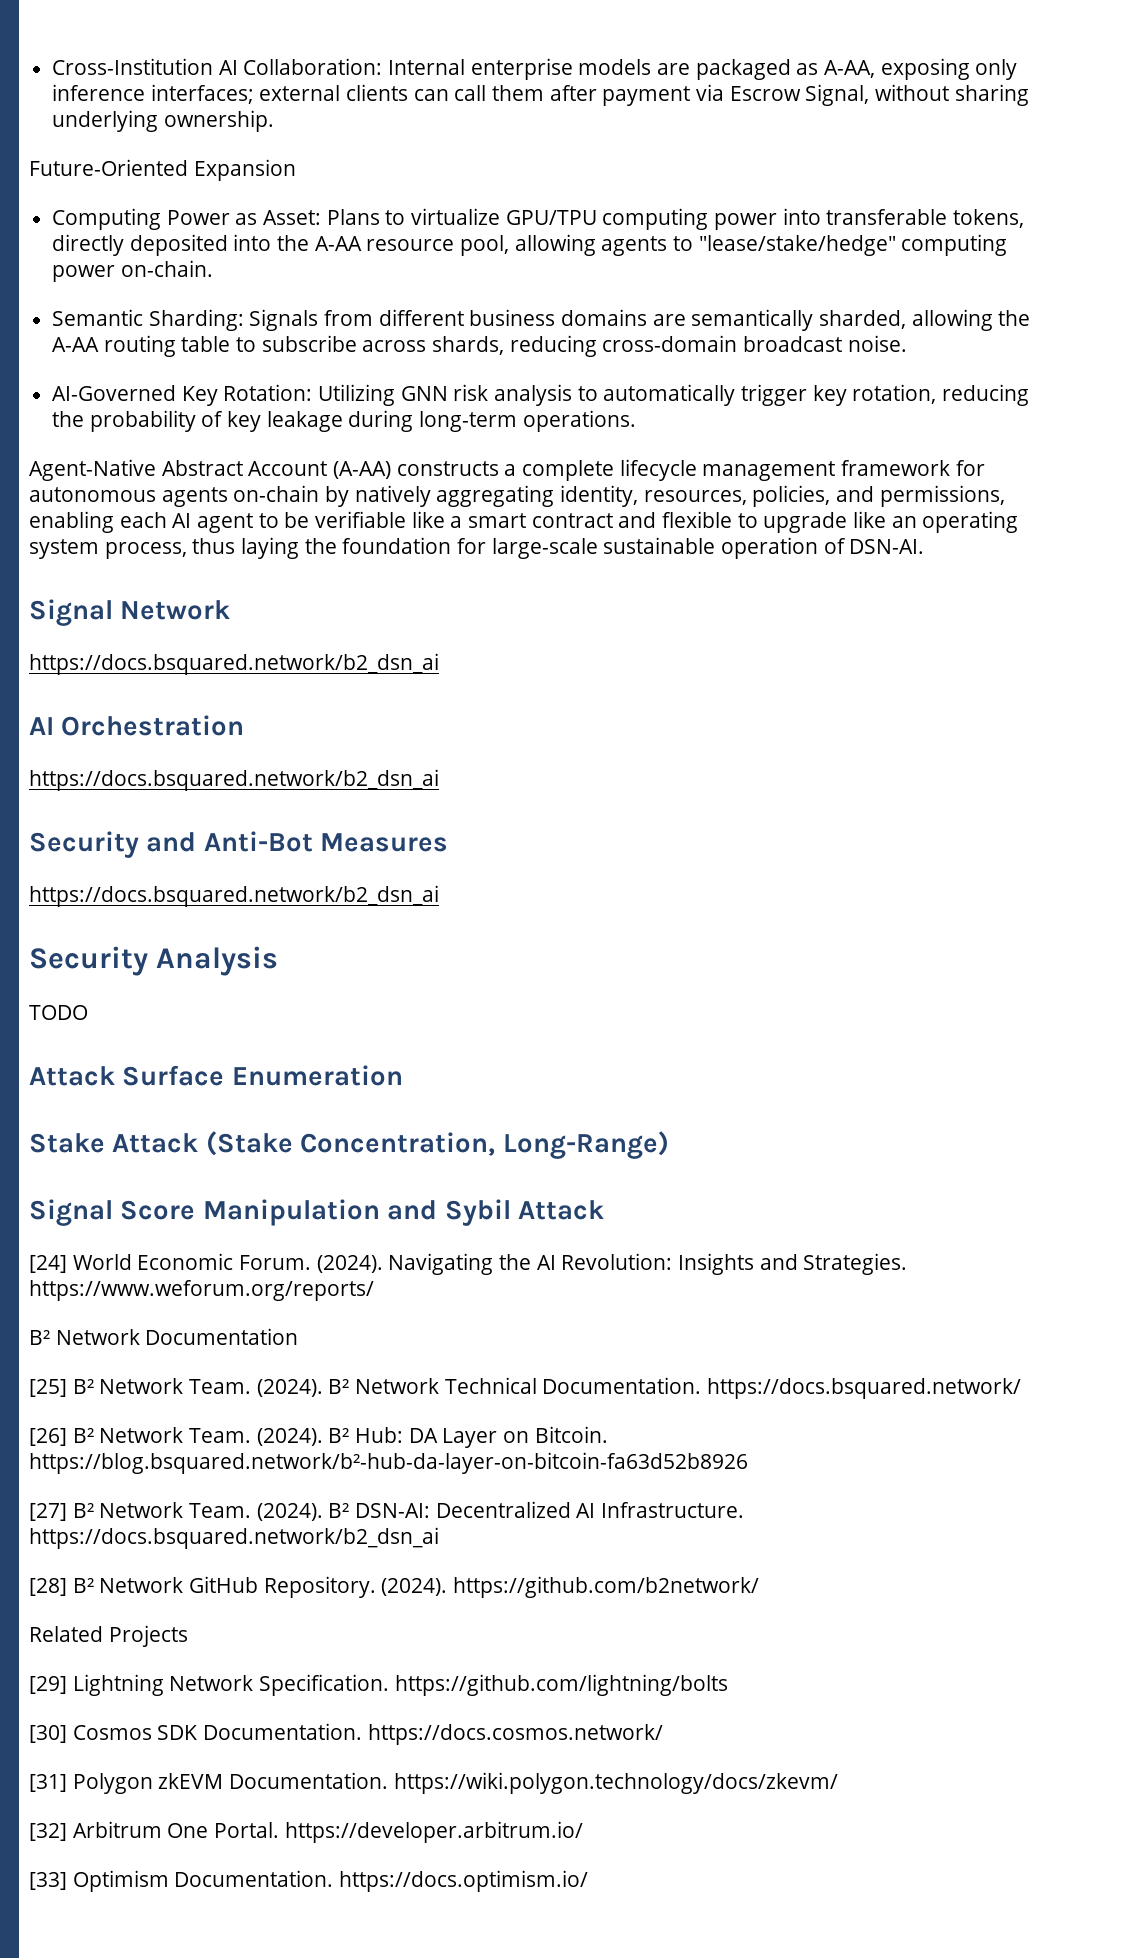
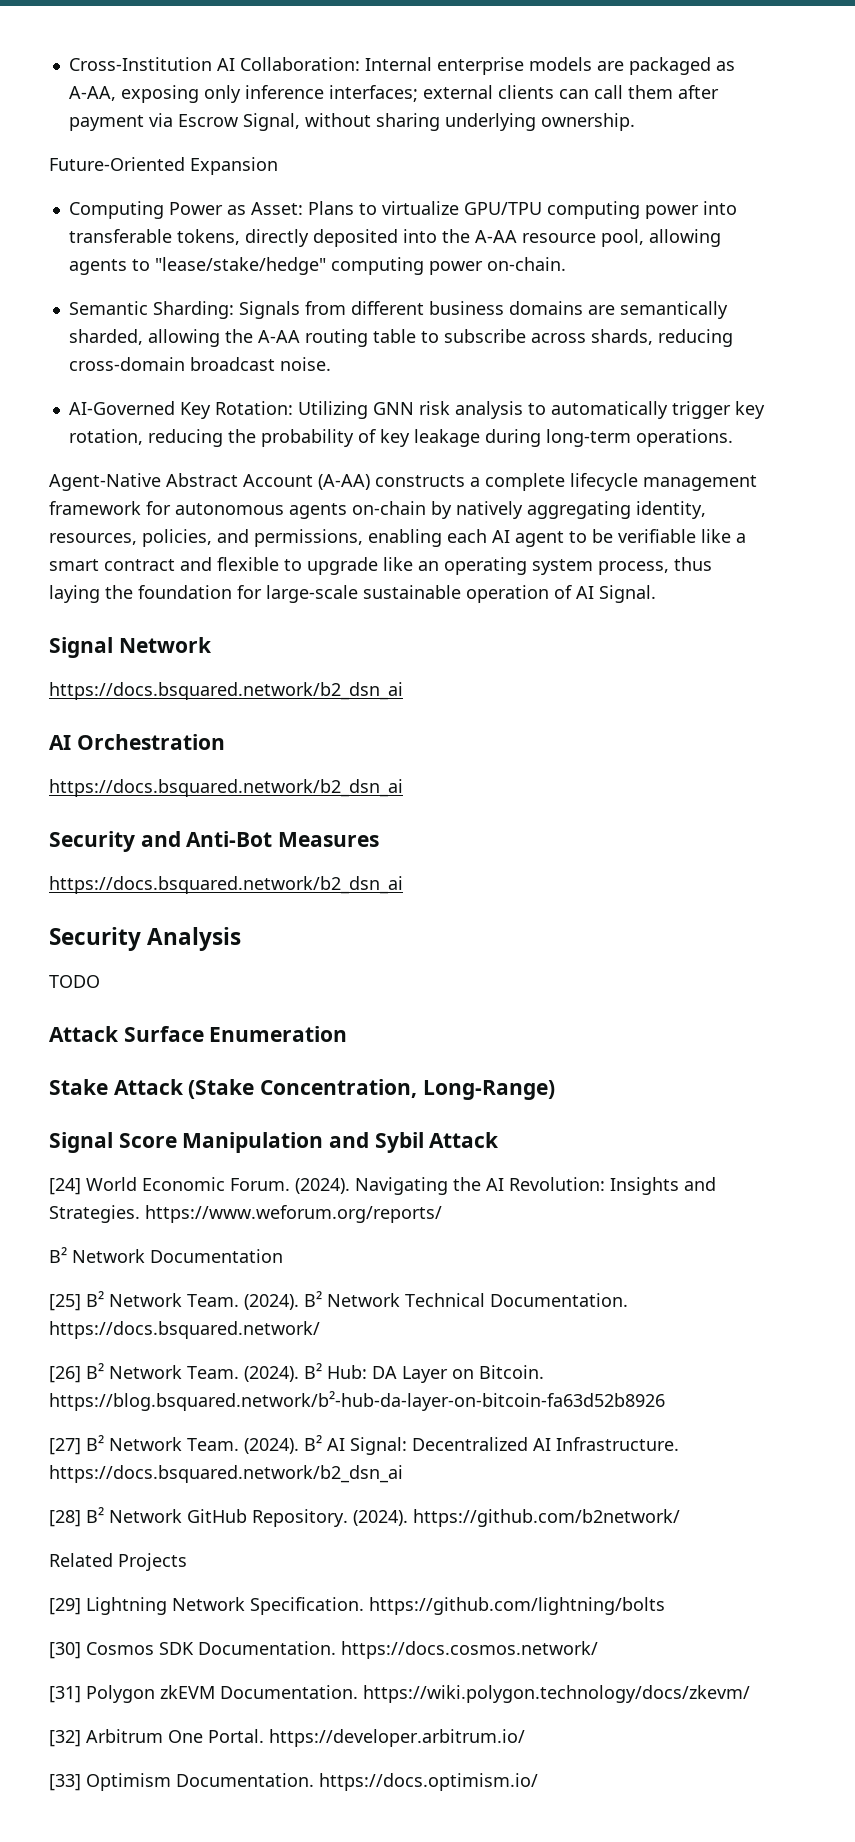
[849,539,925,554] DSN-AI. -> [576,585,656,603] AI Signal.
[355,1503,431,1518] DSN-AI: -> [327,1437,407,1455] AI Signal:

